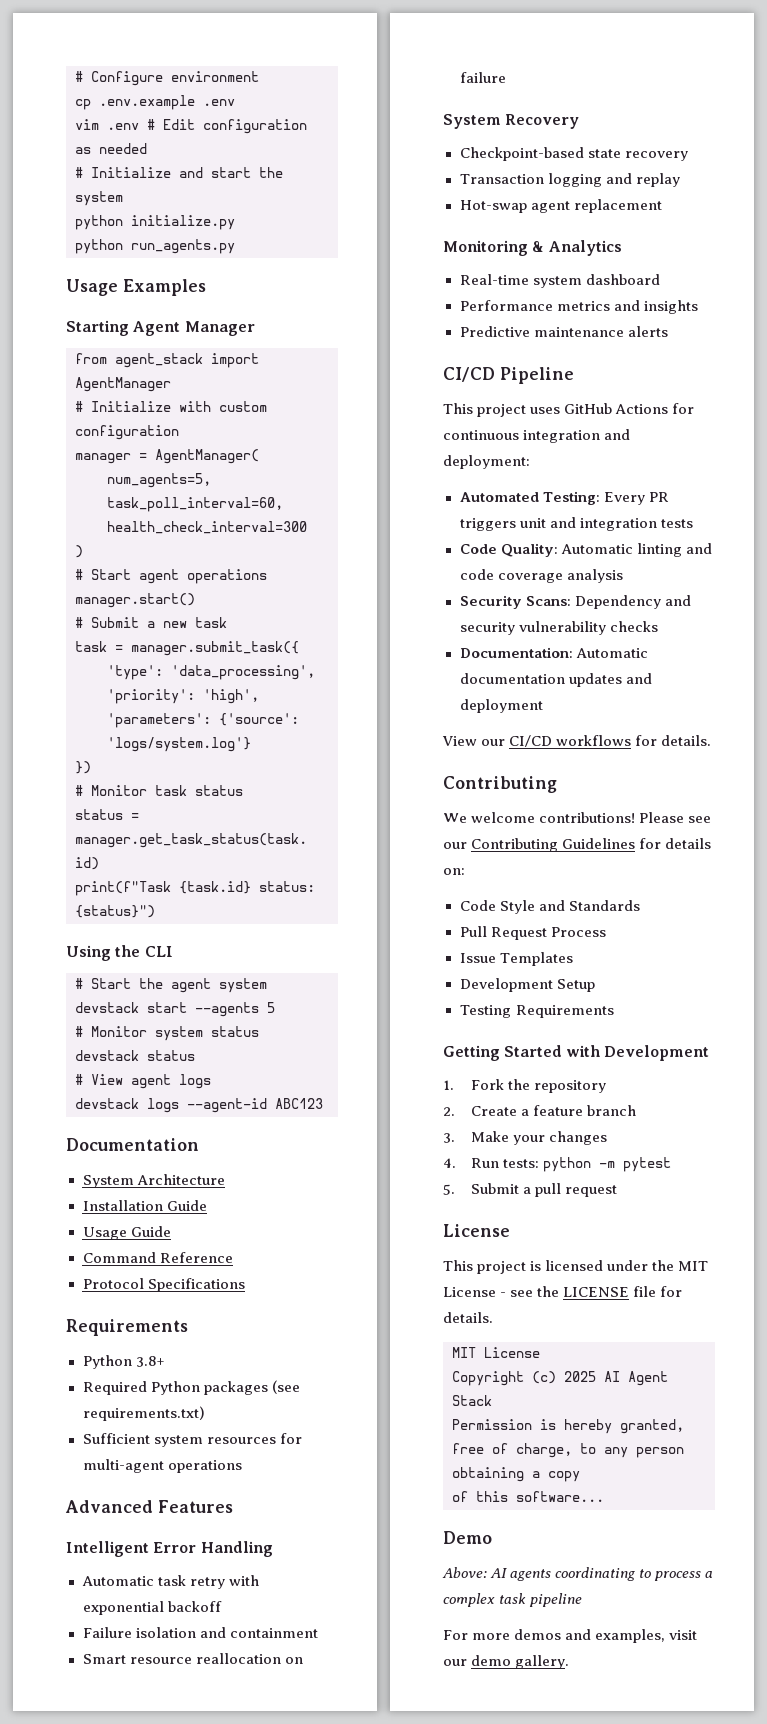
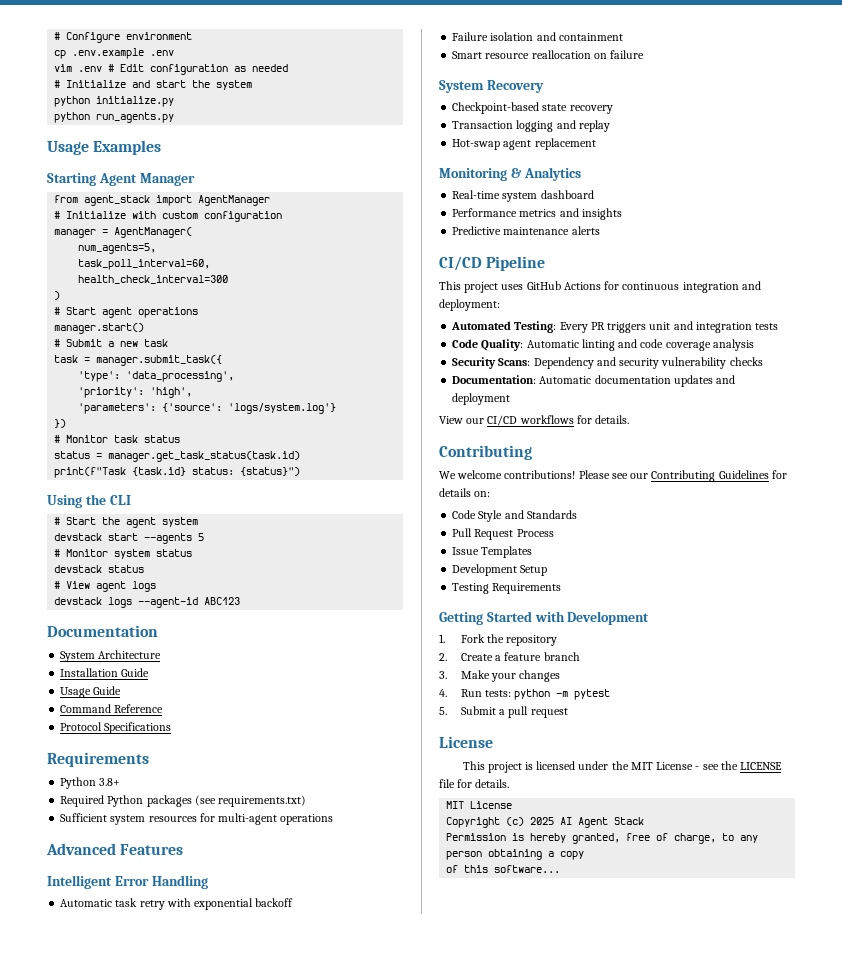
[443,1531,492,1544] [442,1567,714,1581] [443,1593,583,1607] [443,1629,698,1643] [443,1655,570,1669] // Demo // Above: AI agents coordinating to process a complex task pipeline // For more demos and examples, visit our demo gallery. -> (561, 869) none

